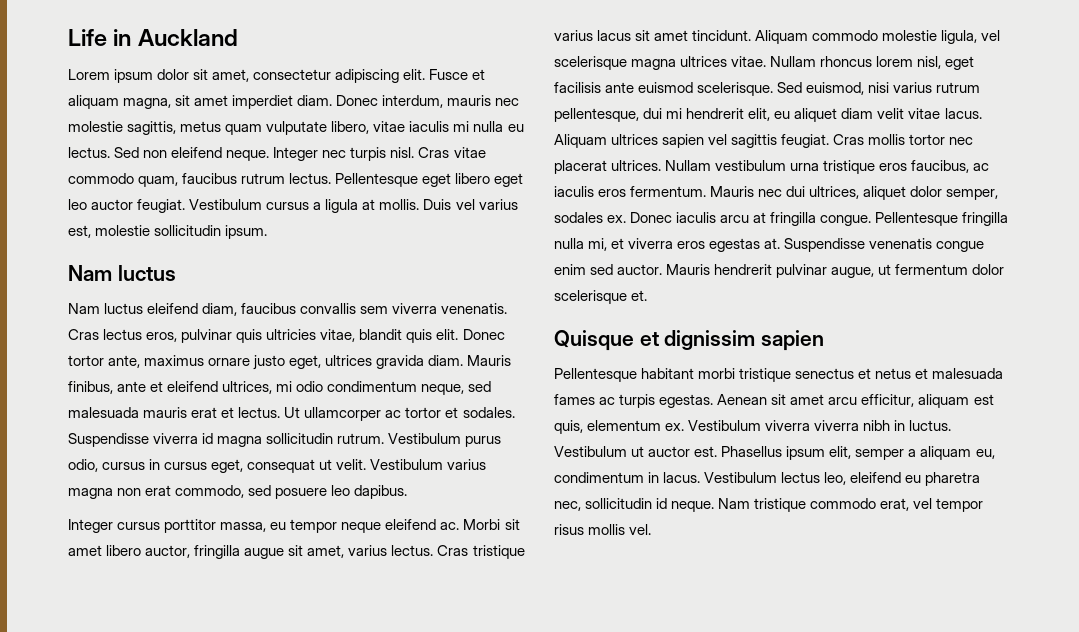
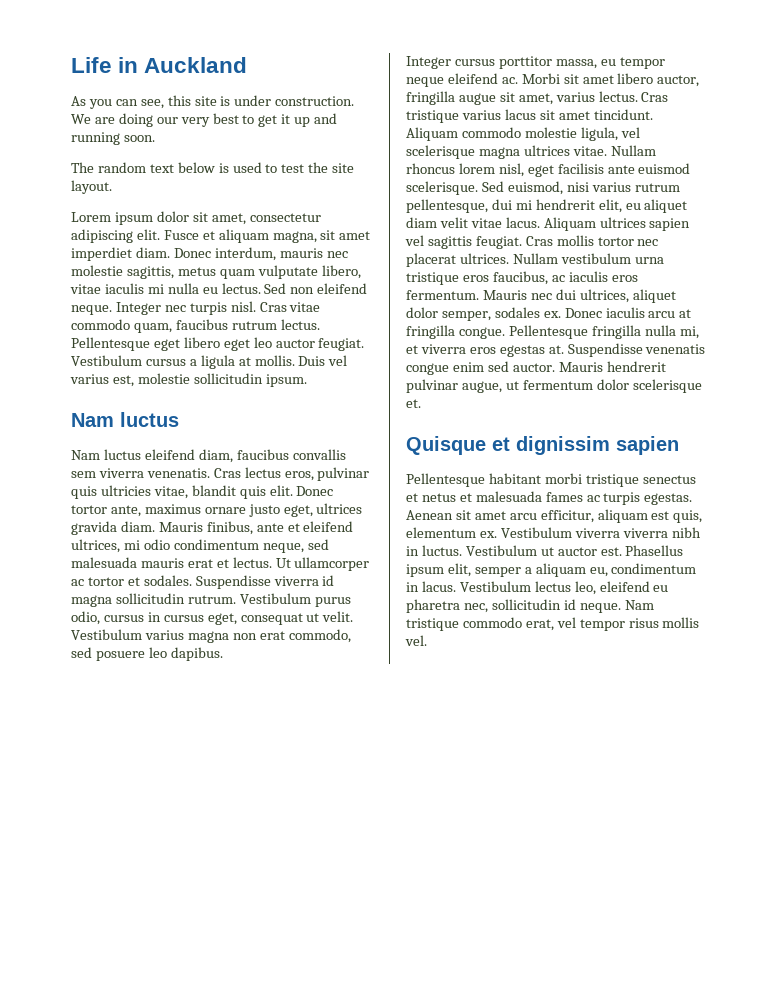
(238, 37) none -> [71,95,355,109] [71,113,338,127] [71,132,155,145] [71,162,355,173] [71,180,112,194] // As you can see, this site is under construction. We are doing our very best to get it up and running soon. // The random text below is used to test the site layout.

